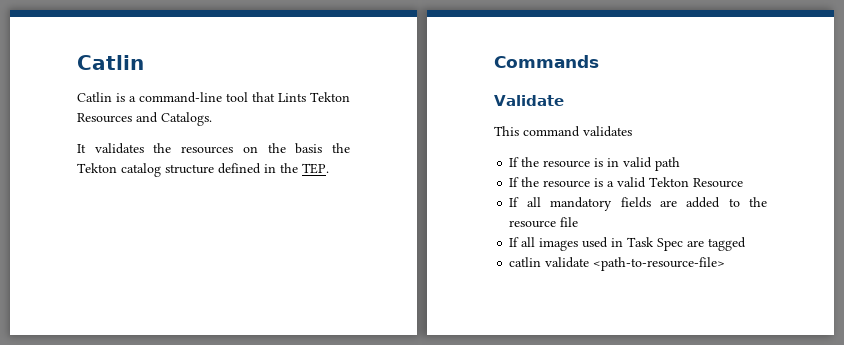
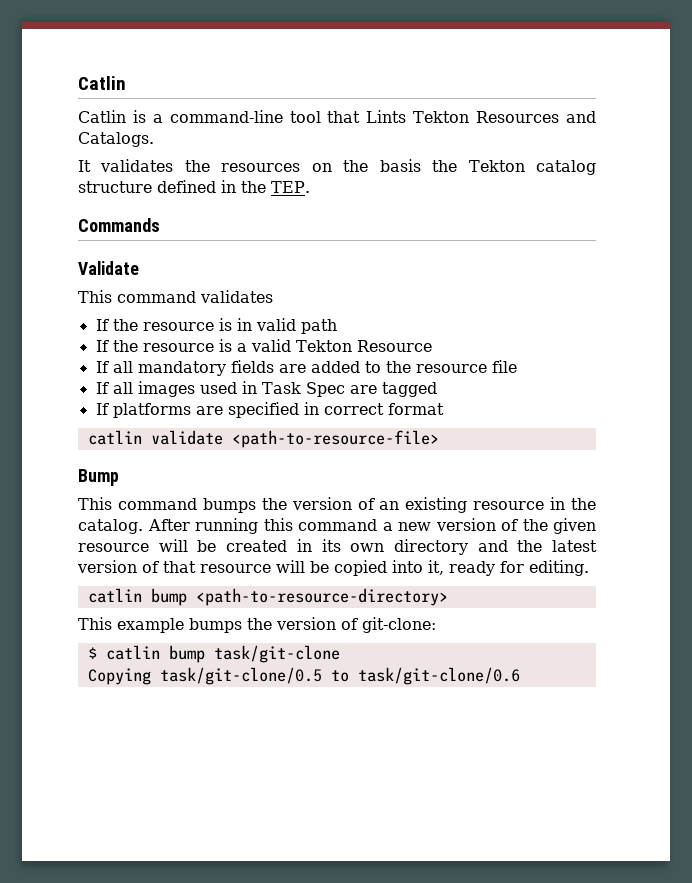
[509,257,726,271] catlin validate <path-to-resource-file> -> [95,402,444,418] [87,430,439,448] [78,469,119,486] [78,497,596,513] [78,518,596,534] [78,539,597,555] [77,560,589,576] [87,588,448,606] [78,617,436,633] [87,645,340,663] [87,667,520,685] If platforms are specified in correct format // catlin validate <path-to-resource-file> // Bump // This command bumps the version of an existing resource in the catalog. After running this command a new version of the given resource will be created in its own directory and the latest version of that resource will be copied into it, ready for editing. // catlin bump <path-to-resource-directory> // This example bumps the version of git-clone: // $ catlin bump task/git-clone // Copying task/git-clone/0.5 to task/git-clone/0.6

